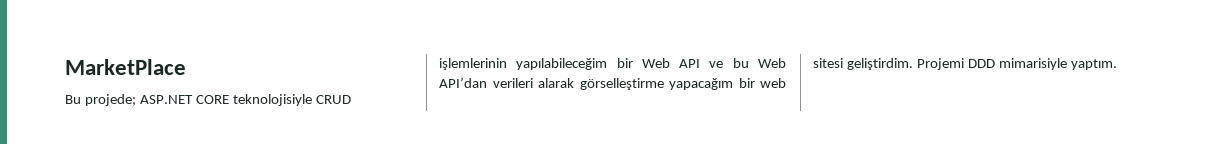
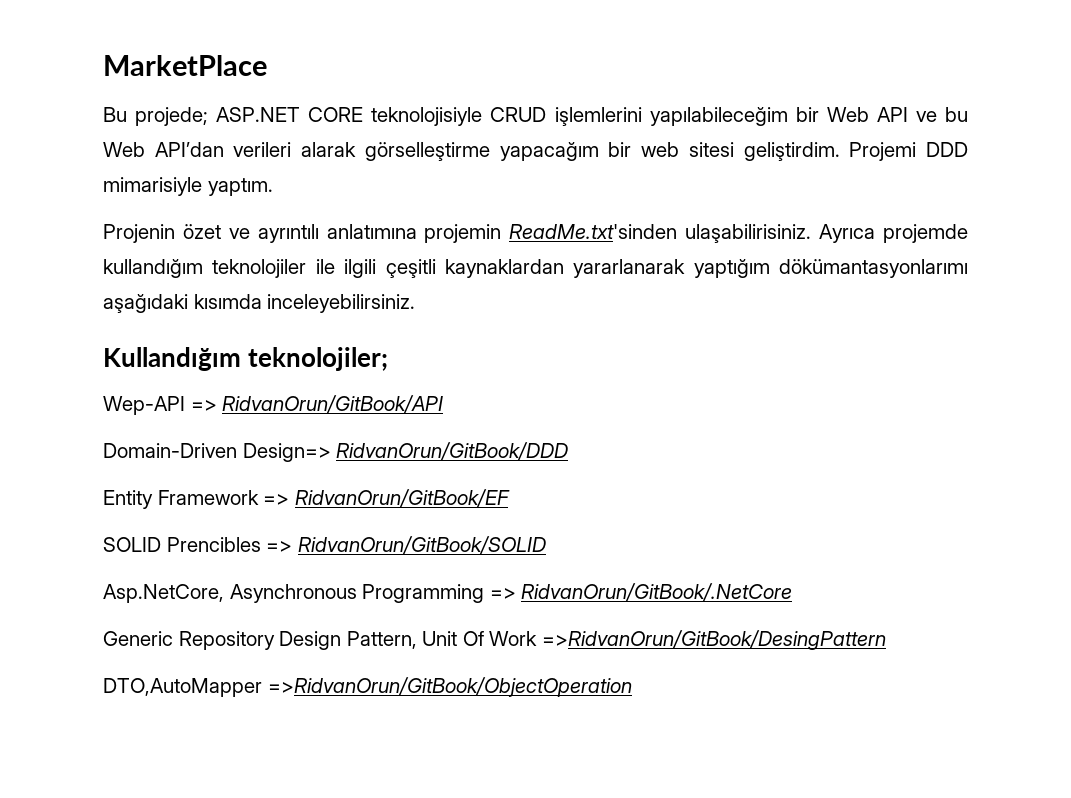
[439,58,507,70] işlemlerinin -> [554,107,642,126] işlemlerini
(1117, 64) none -> [103,224,969,243] [103,259,968,278] [103,294,416,313] [103,347,389,371] [103,395,444,415] [103,442,570,462] [103,489,510,509] [103,536,547,554] [103,583,793,603] [103,630,886,650] [103,677,632,697] // Projenin özet ve ayrıntılı anlatımına projemin ReadMe.txt'sinden ulaşabilirisiniz. Ayrıca projemde kullandığım teknolojiler ile ilgili çeşitli kaynaklardan yararlanarak yaptığım dökümantasyonlarımı aşağıdaki kısımda inceleyebilirsiniz. // Kullandığım teknolojiler; // Wep-API => RidvanOrun/GitBook/API // Domain-Driven Design=> RidvanOrun/GitBook/DDD // Entity Framework => RidvanOrun/GitBook/EF // SOLID Prencibles => RidvanOrun/GitBook/SOLID // Asp.NetCore, Asynchronous Programming => RidvanOrun/GitBook/.NetCore // Generic Repository Design Pattern, Unit Of Work =>RidvanOrun/GitBook/DesingPattern // DTO,AutoMapper =>RidvanOrun/GitBook/ObjectOperation

